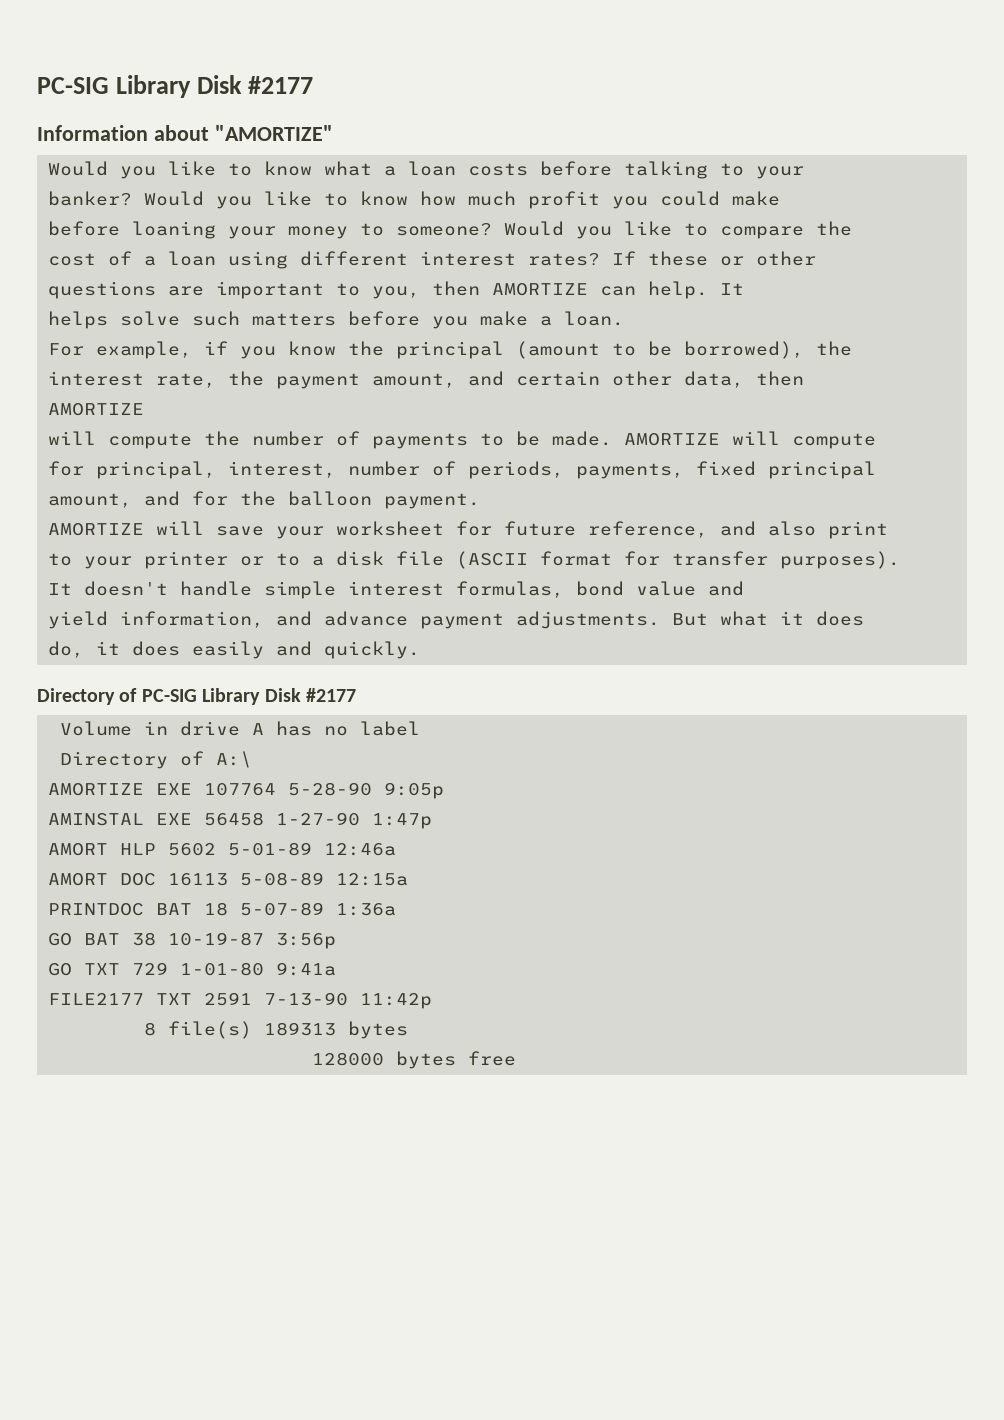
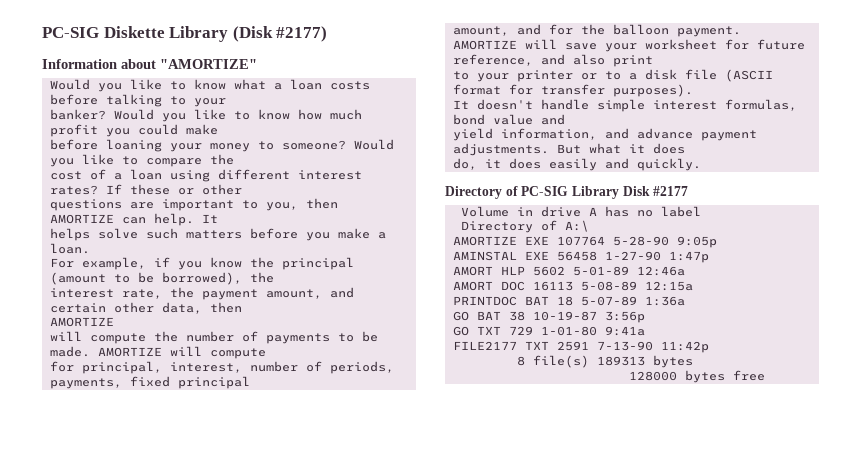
[37,75,313,98] PC-SIG Library Disk #2177 -> [42,26,328,42] PC-SIG Diskette Library (Disk #2177)

